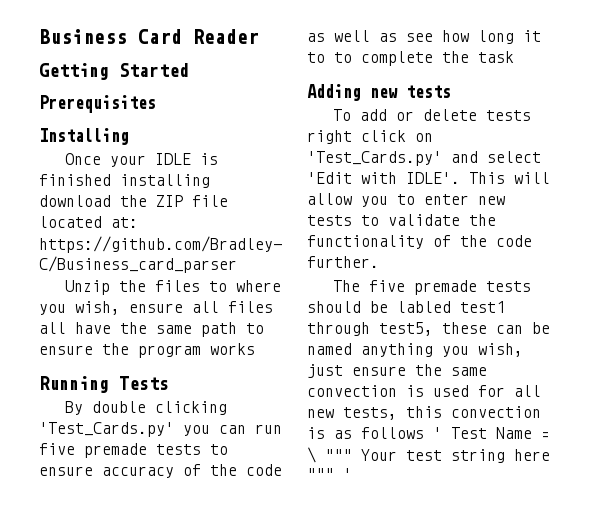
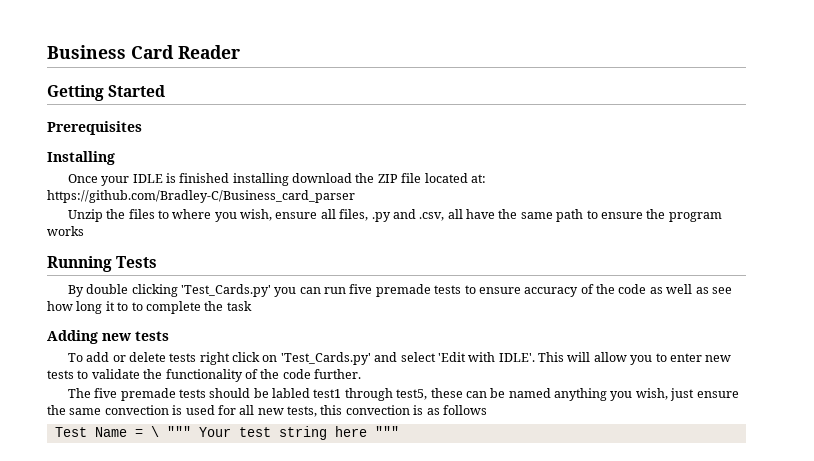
[228,301,273,313] files -> [339,209,445,222] files, .py and .csv,
[433,427,442,439] ' -> (487, 410) //
[343,468,352,480] ' -> (399, 431) none

